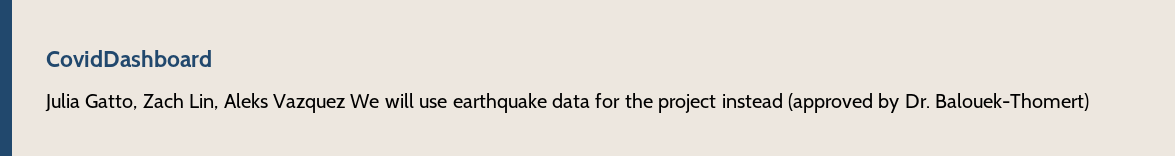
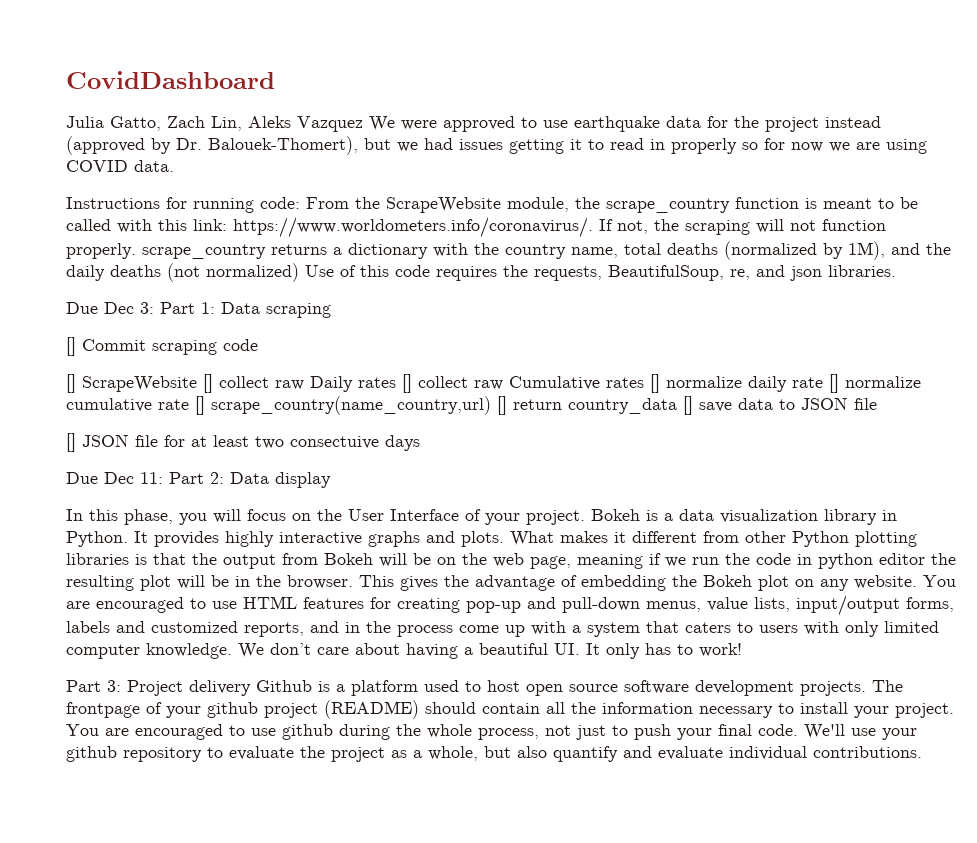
[384,93,414,108] will -> [401,116,537,132] were approved to
[935,93,1090,111] Balouek-Thomert) -> [208,136,927,155] [66,160,174,172] [66,197,918,213] [66,217,886,238] [66,241,951,260] [66,263,896,282] [66,302,331,318] [66,337,258,356] [66,374,921,393] [66,396,877,415] [66,433,420,452] [66,472,331,488] [66,509,897,525] [66,531,917,547] [66,553,956,569] [66,575,956,591] [66,595,954,616] [66,621,939,637] [66,643,742,659] [66,680,903,696] [66,700,954,719] [66,724,917,740] [66,746,922,762] Balouek-Thomert), but we had issues getting it to read in properly so for now we are using COVID data. // Instructions for running code: From the ScrapeWebsite module, the scrape_country function is meant to be called with this link: https://www.worldometers.info/coronavirus/. If not, the scraping will not function properly. scrape_country returns a dictionary with the country name, total deaths (normalized by 1M), and the daily deaths (not normalized) Use of this code requires the requests, BeautifulSoup, re, and json libraries. // Due Dec 3: Part 1: Data scraping // [] Commit scraping code // [] ScrapeWebsite [] collect raw Daily rates [] collect raw Cumulative rates [] normalize daily rate [] normalize cumulative rate [] scrape_country(name_country,url) [] return country_data [] save data to JSON file // [] JSON file for at least two consectuive days // Due Dec 11: Part 2: Data display // In this phase, you will focus on the User Interface of your project. Bokeh is a data visualization library in Python. It provides highly interactive graphs and plots. What makes it different from other Python plotting libraries is that the output from Bokeh will be on the web page, meaning if we run the code in python editor the resulting plot will be in the browser. This gives the advantage of embedding the Bokeh plot on any website. You are encouraged to use HTML features for creating pop-up and pull-down menus, value lists, input/output forms, labels and customized reports, and in the process come up with a system that caters to users with only limited computer knowledge. We don’t care about having a beautiful UI. It only has to work! // Part 3: Project delivery Github is a platform used to host open source software development projects. The frontpage of your github project (README) should contain all the information necessary to install your project. You are encouraged to use github during the whole process, not just to push your final code. We'll use your github repository to evaluate the project as a whole, but also quantify and evaluate individual contributions.

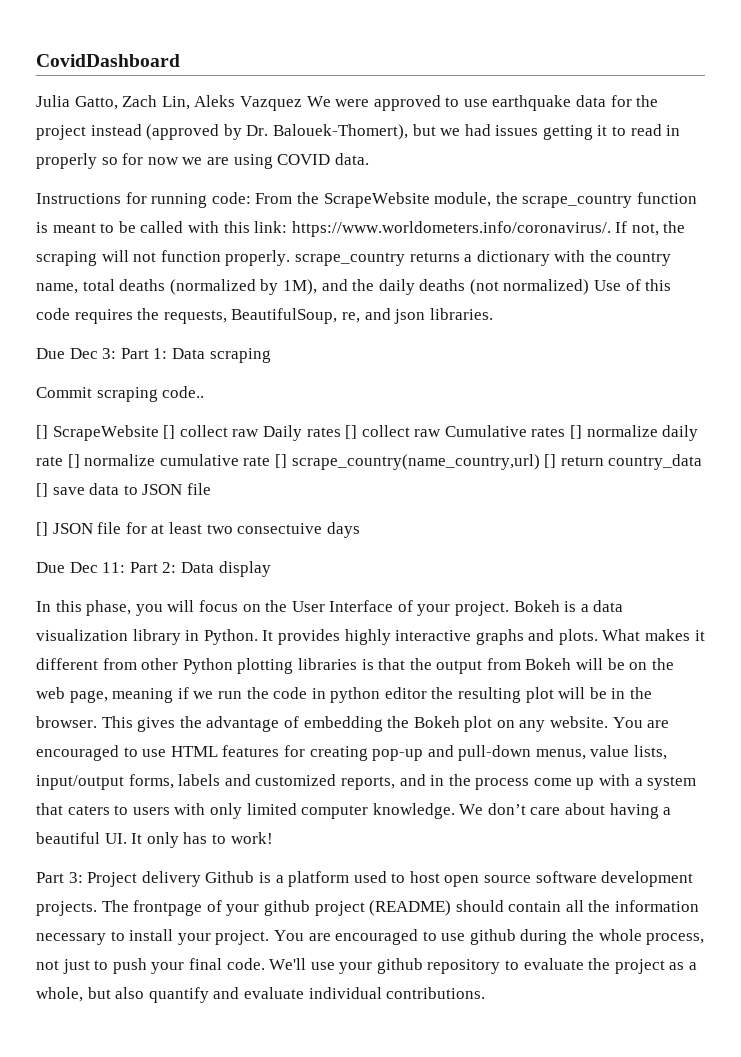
[66,337,76,356] [] -> (271, 355) none
[223,339,258,351] code -> [162,386,205,398] code..

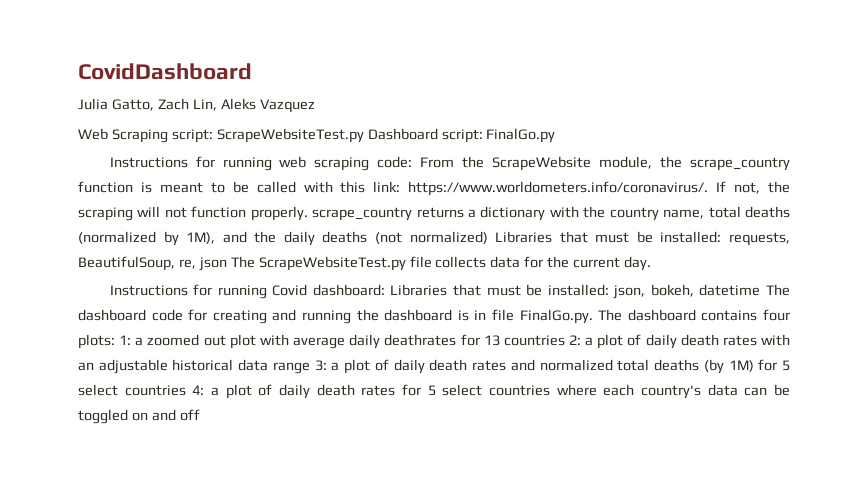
[306,95,659,111] [36,124,681,140] [36,153,369,169] [36,192,208,208] We were approved to use earthquake data for the project instead (approved by Dr. Balouek-Thomert), but we had issues getting it to read in properly so for now we are using COVID data. // Instructions for running -> [78,128,556,143] [109,156,370,171] // Web Scraping script: ScrapeWebsiteTest.py Dashboard script: FinalGo.py // Instructions for running web scraping
[594,279,672,291] [36,308,493,324] [36,348,271,363] [36,386,205,402] [36,425,699,441] [36,454,703,470] [36,483,211,497] [36,522,360,538] [36,561,271,577] [36,600,624,616] [36,629,705,645] [36,658,674,674] [36,687,653,703] [36,716,670,732] [36,745,668,761] [36,774,697,790] [36,803,672,819] [36,832,273,848] [36,871,694,887] [36,900,700,916] [36,929,705,945] [36,958,698,974] [36,987,486,1003] Use of this code requires the requests, BeautifulSoup, re, and json libraries. // Due Dec 3: Part 1: Data scraping // Commit scraping code.. // [] ScrapeWebsite [] collect raw Daily rates [] collect raw Cumulative rates [] normalize daily rate [] normalize cumulative rate [] scrape_country(name_country,url) [] return country_data [] save data to JSON file // [] JSON file for at least two consectuive days // Due Dec 11: Part 2: Data display // In this phase, you will focus on the User Interface of your project. Bokeh is a data visualization library in Python. It provides highly interactive graphs and plots. What makes it different from other Python plotting libraries is that the output from Bokeh will be on the web page, meaning if we run the code in python editor the resulting plot will be in the browser. This gives the advantage of embedding the Bokeh plot on any website. You are encouraged to use HTML features for creating pop-up and pull-down menus, value lists, input/output forms, labels and customized reports, and in the process come up with a system that caters to users with only limited computer knowledge. We don’t care about having a beautiful UI. It only has to work! // Part 3: Project delivery Github is a platform used to host open source software development projects. The frontpage of your github project (README) should contain all the information necessary to install your project. You are encouraged to use github during the whole process, not just to push your final code. We'll use your github repository to evaluate the project as a whole, but also quantify and evaluate individual contributions. -> [495,231,790,246] [78,256,652,271] [109,284,791,299] [78,309,791,324] [78,334,790,349] [78,359,790,374] [78,384,790,399] [78,409,200,424] Libraries that must be installed: requests, BeautifulSoup, re, json The ScrapeWebsiteTest.py file collects data for the current day. // Instructions for running Covid dashboard: Libraries that must be installed: json, bokeh, datetime The dashboard code for creating and running the dashboard is in file FinalGo.py. The dashboard contains four plots: 1: a zoomed out plot with average daily deathrates for 13 countries 2: a plot of daily death rates with an adjustable historical data range 3: a plot of daily death rates and normalized total deaths (by 1M) for 5 select countries 4: a plot of daily death rates for 5 select countries where each country's data can be toggled on and off

